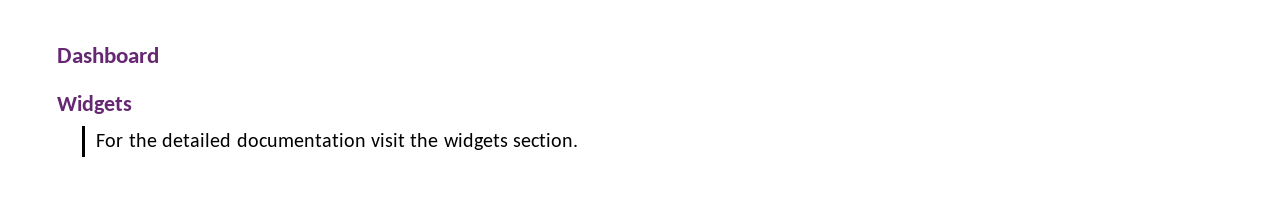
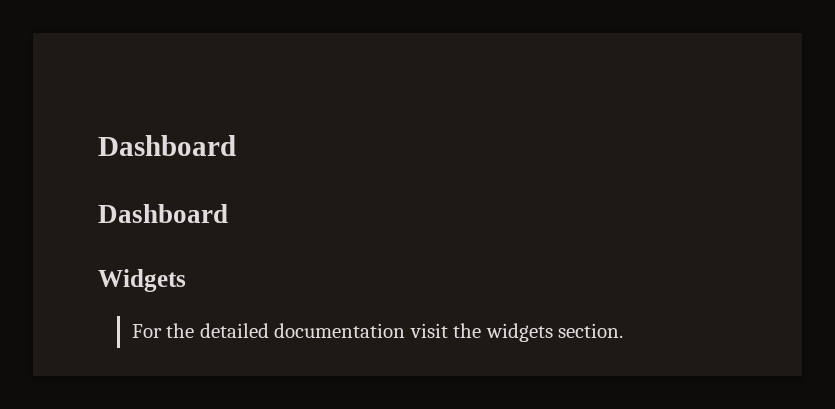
[57,47,159,63] Dashboard -> [98,135,236,156] [98,204,228,223] Dashboard // Dashboard

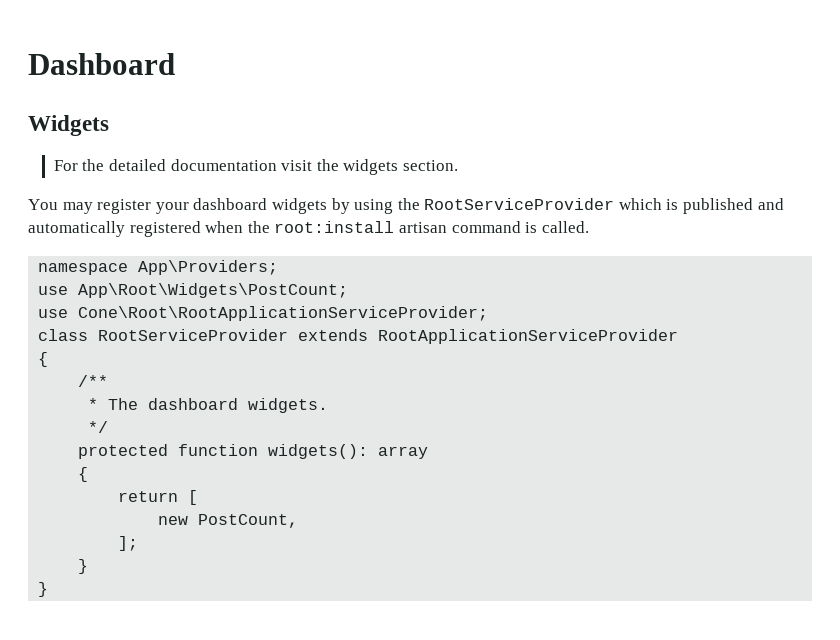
[98,135,236,156] [98,204,228,223] Dashboard // Dashboard -> [28,53,175,75] Dashboard
(624, 330) none -> [28,198,784,214] [28,221,589,237] [38,260,279,275] [38,283,349,298] [38,306,489,321] [38,329,679,344] [38,352,49,367] [78,375,109,387] [88,398,329,413] [88,421,109,433] [78,444,429,459] [78,467,89,482] [118,490,199,505] [158,514,299,528] [118,536,139,551] [78,559,89,574] [38,582,49,597] // You may register your dashboard widgets by using the RootServiceProvider which is published and automatically registered when the root:install artisan command is called. // namespace App\Providers; // use App\Root\Widgets\PostCount; // use Cone\Root\RootApplicationServiceProvider; // class RootServiceProvider extends RootApplicationServiceProvider // { // /** // * The dashboard widgets. // */ // protected function widgets(): array // { // return [ // new PostCount, // ]; // } // }

